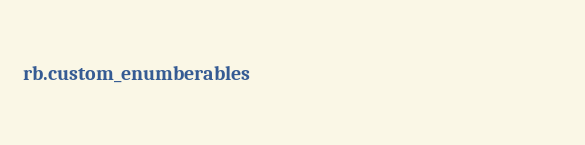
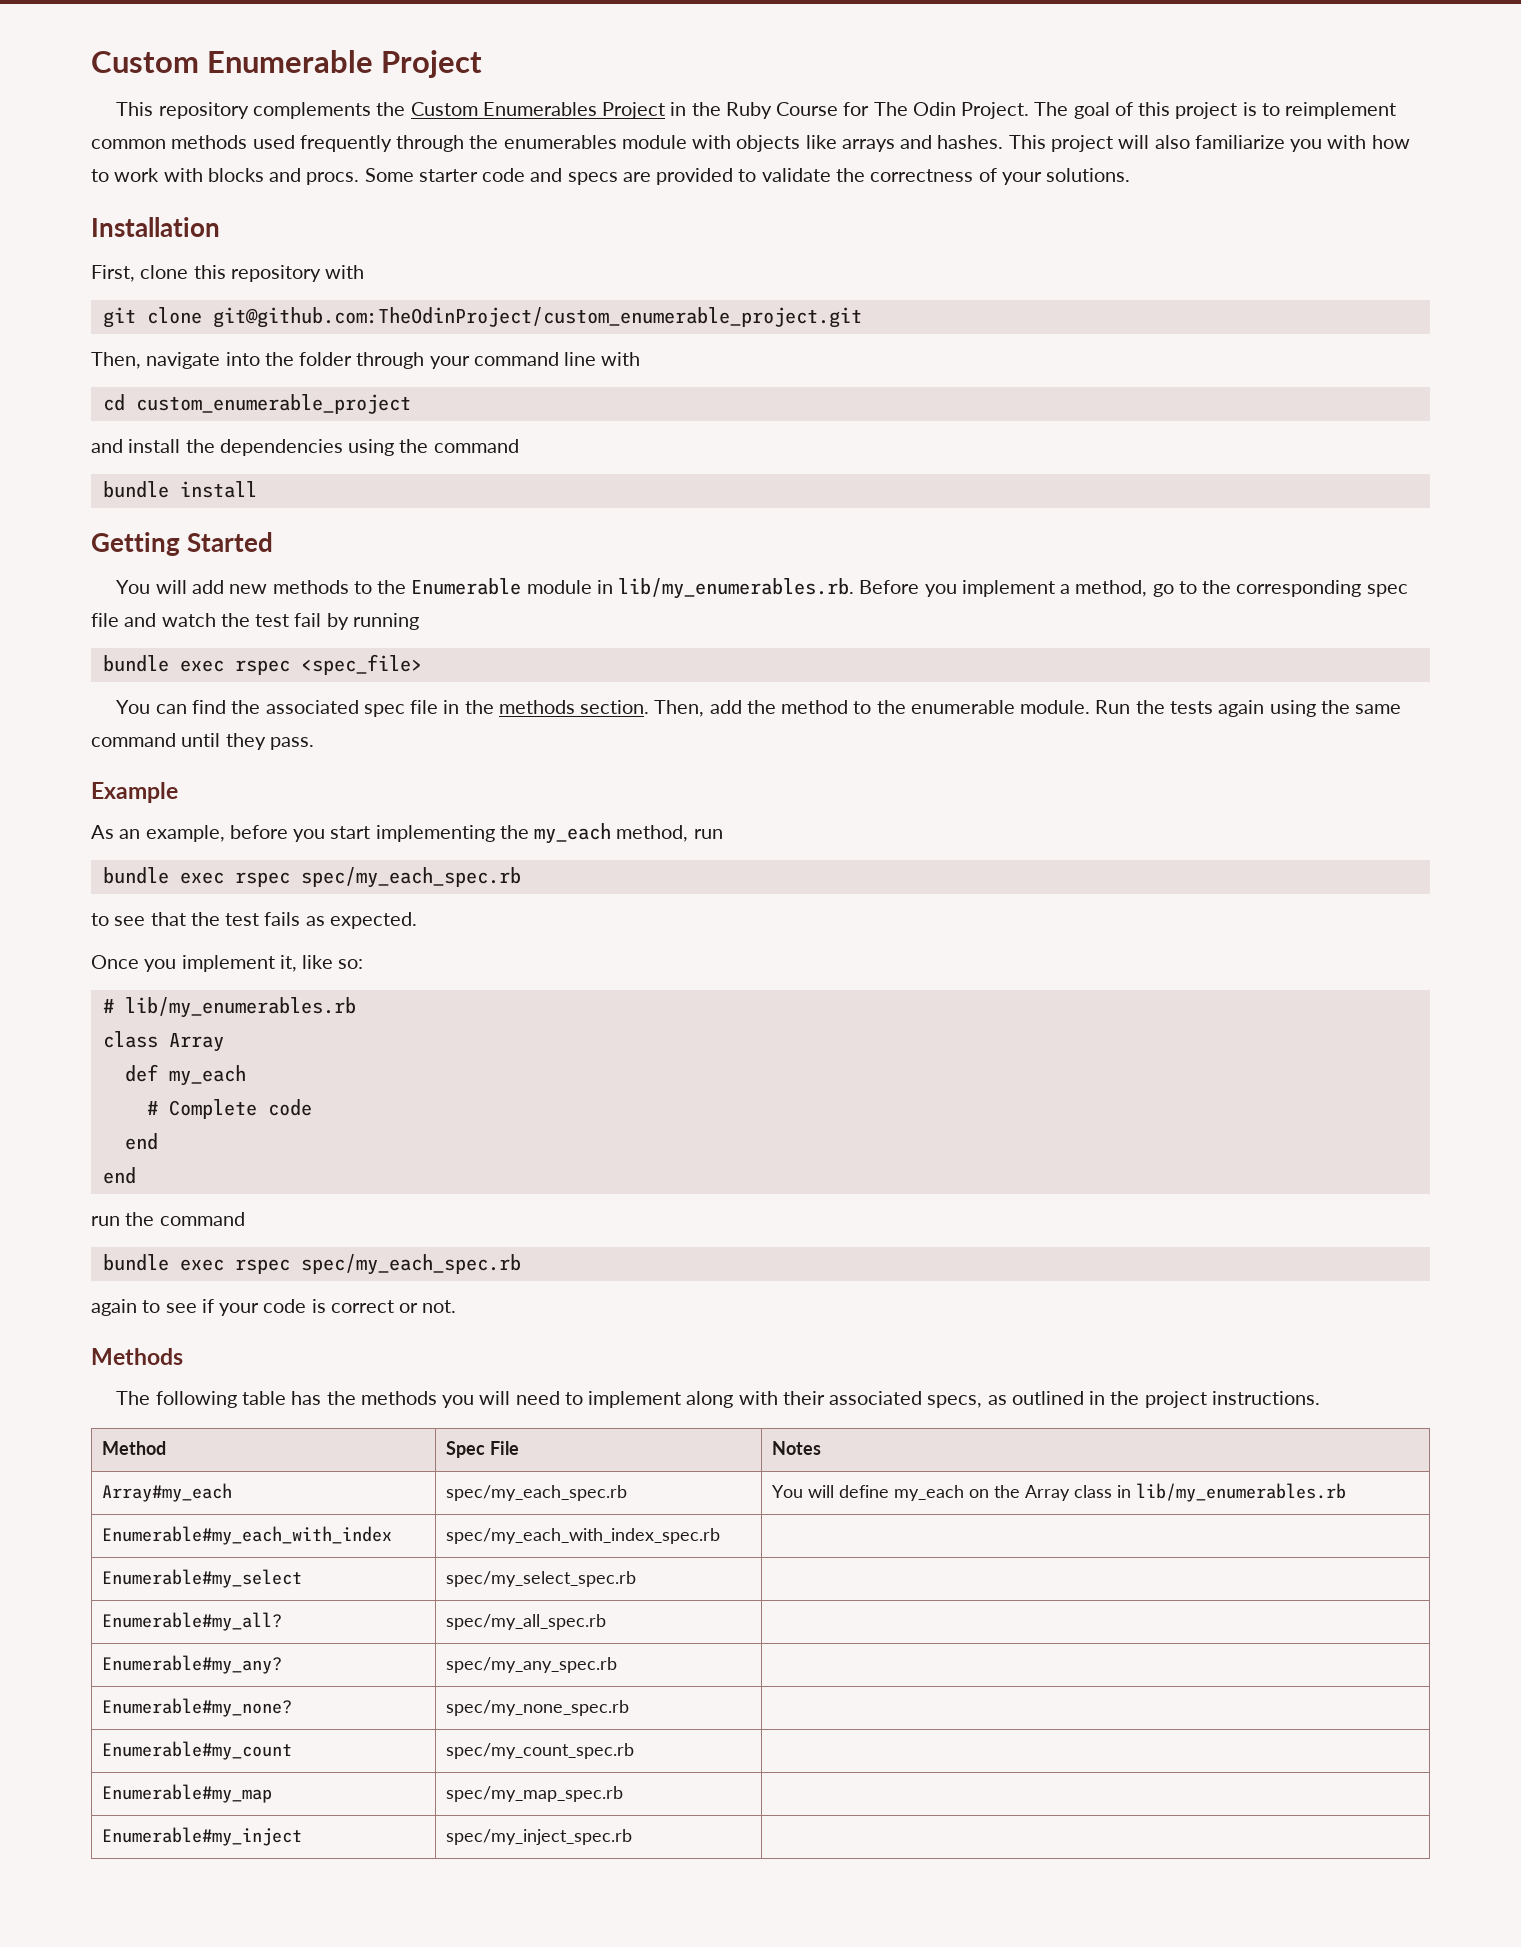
[23,65,250,83] rb.custom_enumberables -> [91,50,483,78] [116,102,1397,119] [91,135,1410,152] [91,168,1131,185] [91,217,220,237] [91,265,365,282] [102,307,862,328] [91,352,641,369] [102,394,411,414] [91,439,519,456] [102,481,257,498] [91,532,274,556] [116,578,1408,599] [91,613,419,630] [102,654,422,675] [116,700,1402,717] [91,733,314,750] [91,782,178,803] [91,823,723,844] [102,867,521,888] [91,912,417,929] [91,955,364,972] [102,997,356,1018] [102,1031,224,1052] [124,1064,246,1086] [146,1099,312,1119] [124,1133,158,1150] [102,1167,136,1184] [91,1212,245,1226] [102,1254,521,1275] [91,1299,457,1316] [91,1348,183,1365] [116,1391,1321,1408] [101,1441,166,1455] [445,1441,519,1458] [771,1441,821,1455] [101,1483,232,1502] [445,1485,627,1501] [771,1483,1346,1502] [101,1526,392,1545] [445,1528,720,1544] [101,1569,302,1588] [445,1571,636,1587] [101,1612,282,1631] [445,1614,606,1630] [101,1655,282,1674] [445,1657,617,1673] [101,1698,292,1717] [445,1700,629,1716] [101,1741,292,1760] [445,1743,634,1759] [101,1784,272,1803] [445,1786,623,1802] [101,1827,302,1846] [445,1829,632,1845] Custom Enumerable Project // This repository complements the Custom Enumerables Project in the Ruby Course for The Odin Project. The goal of this project is to reimplement common methods used frequently through the enumerables module with objects like arrays and hashes. This project will also familiarize you with how to work with blocks and procs. Some starter code and specs are provided to validate the correctness of your solutions. // Installation // First, clone this repository with // git clone git@github.com:TheOdinProject/custom_enumerable_project.git // Then, navigate into the folder through your command line with // cd custom_enumerable_project // and install the dependencies using the command // bundle install // Getting Started // You will add new methods to the Enumerable module in lib/my_enumerables.rb. Before you implement a method, go to the corresponding spec file and watch the test fail by running // bundle exec rspec <spec_file> // You can find the associated spec file in the methods section. Then, add the method to the enumerable module. Run the tests again using the same command until they pass. // Example // As an example, before you start implementing the my_each method, run // bundle exec rspec spec/my_each_spec.rb // to see that the test fails as expected. // Once you implement it, like so: // # lib/my_enumerables.rb // class Array // def my_each // # Complete code // end // end // run the command // bundle exec rspec spec/my_each_spec.rb // again to see if your code is correct or not. // Methods // The following table has the methods you will need to implement along with their associated specs, as outlined in the project instructions. // Method | Spec File | Notes // Array#my_each | spec/my_each_spec.rb | You will define my_each on the Array class in lib/my_enumerables.rb // Enumerable#my_each_with_index | spec/my_each_with_index_spec.rb | // Enumerable#my_select | spec/my_select_spec.rb | // Enumerable#my_all? | spec/my_all_spec.rb | // Enumerable#my_any? | spec/my_any_spec.rb | // Enumerable#my_none? | spec/my_none_spec.rb | // Enumerable#my_count | spec/my_count_spec.rb | // Enumerable#my_map | spec/my_map_spec.rb | // Enumerable#my_inject | spec/my_inject_spec.rb |

